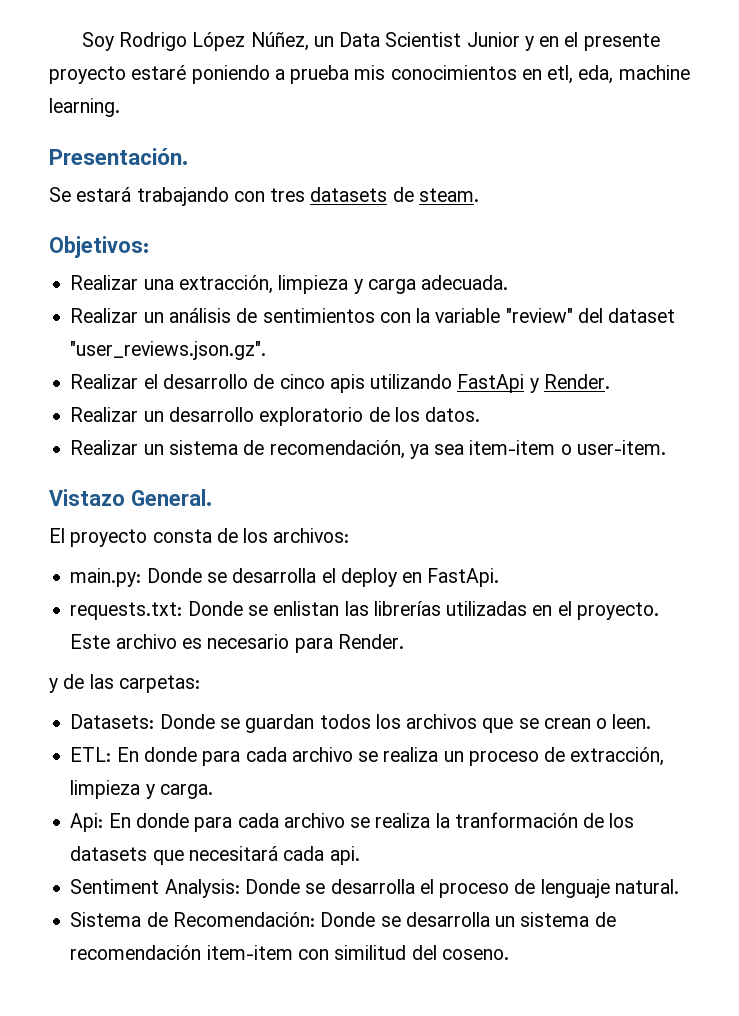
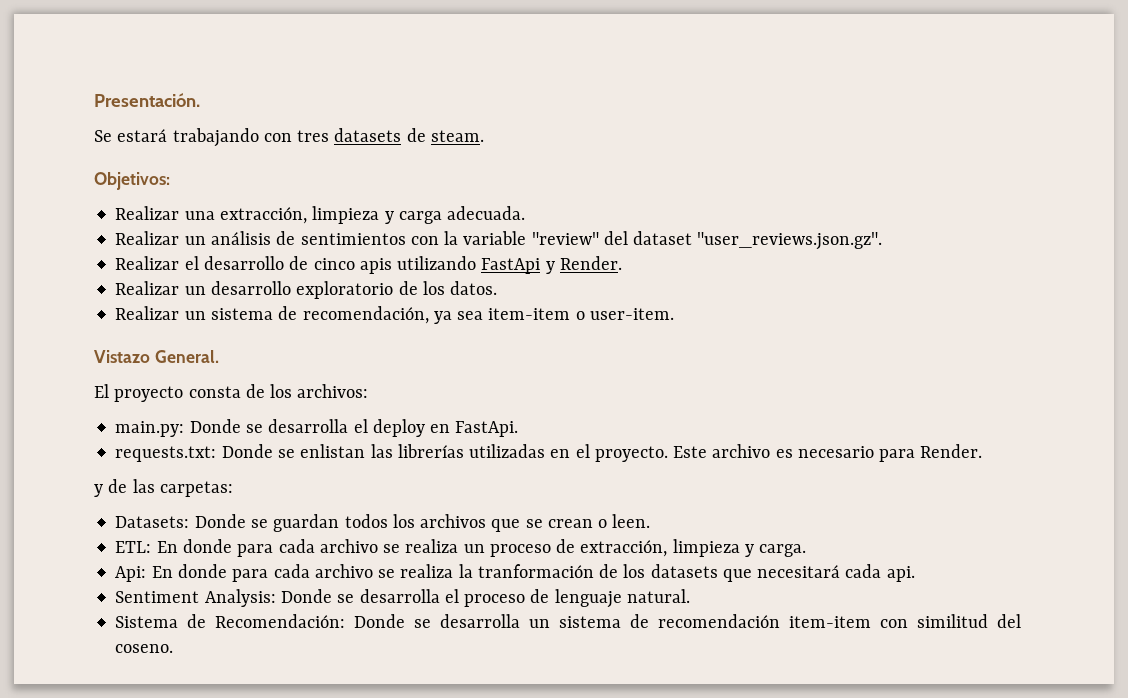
[81,32,660,51] [49,65,690,84] [49,98,120,117] Soy Rodrigo López Núñez, un Data Scientist Junior y en el presente proyecto estaré poniendo a prueba mis conocimientos en etl, eda, machine learning. // -> (94, 100) none

